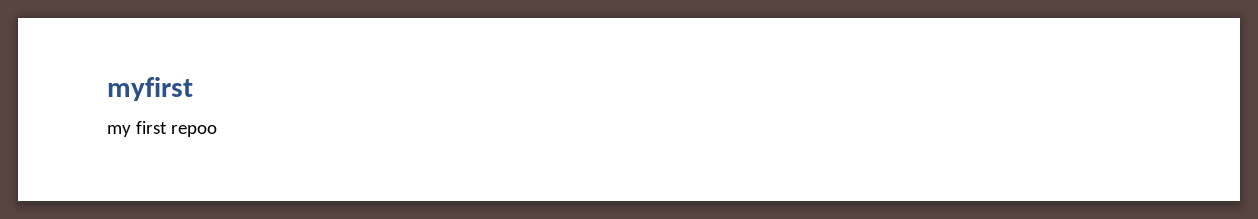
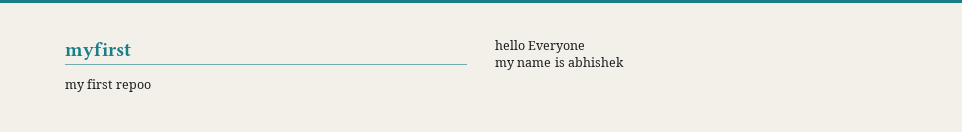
(217, 131) none -> [495,40,586,53] [495,57,625,70] // hello Everyone // my name is abhishek

